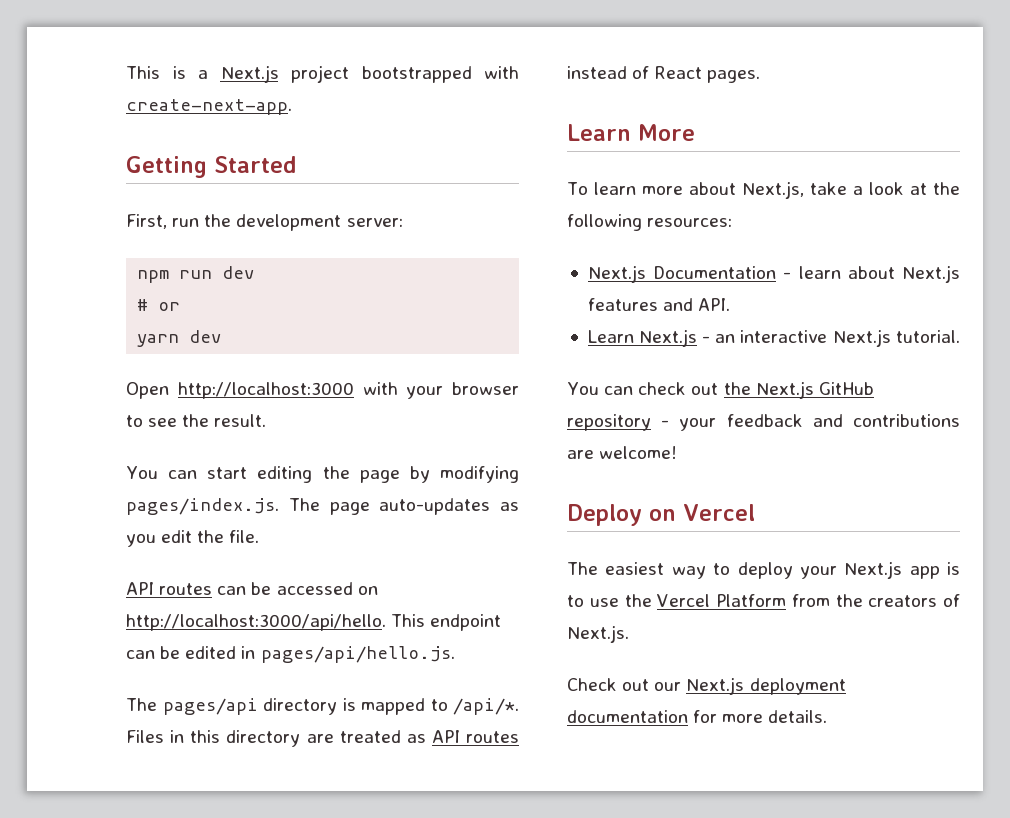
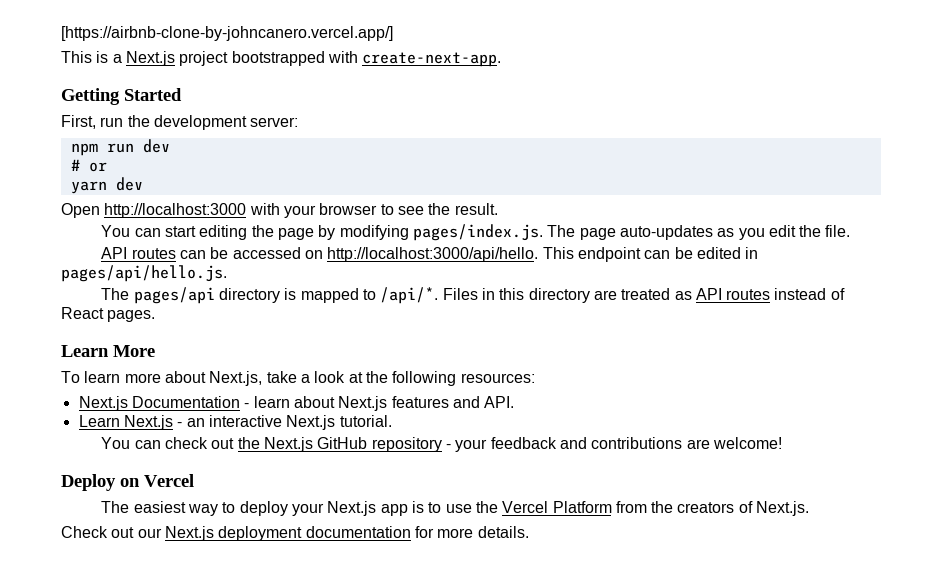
(126, 72) none -> [61,26,393,41] [https://airbnb-clone-by-johncanero.vercel.app/] //

